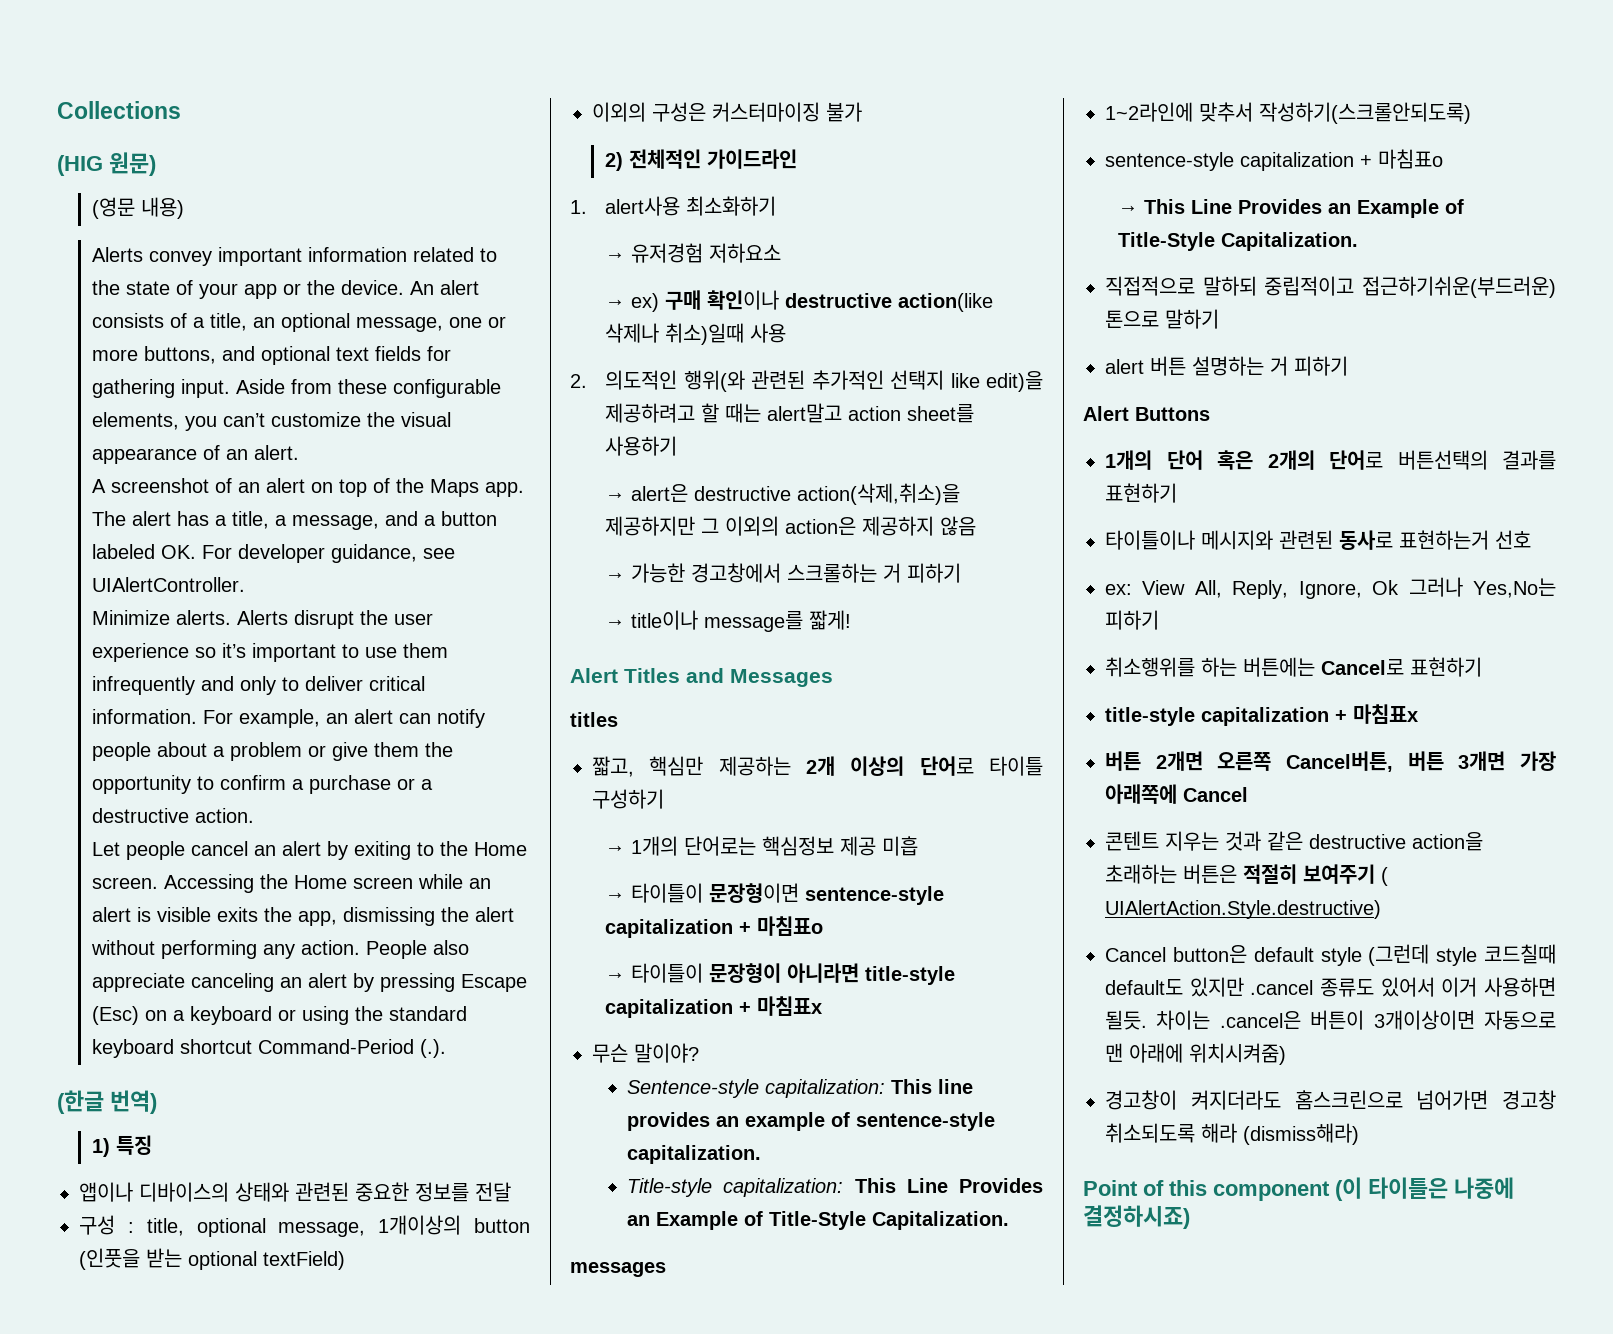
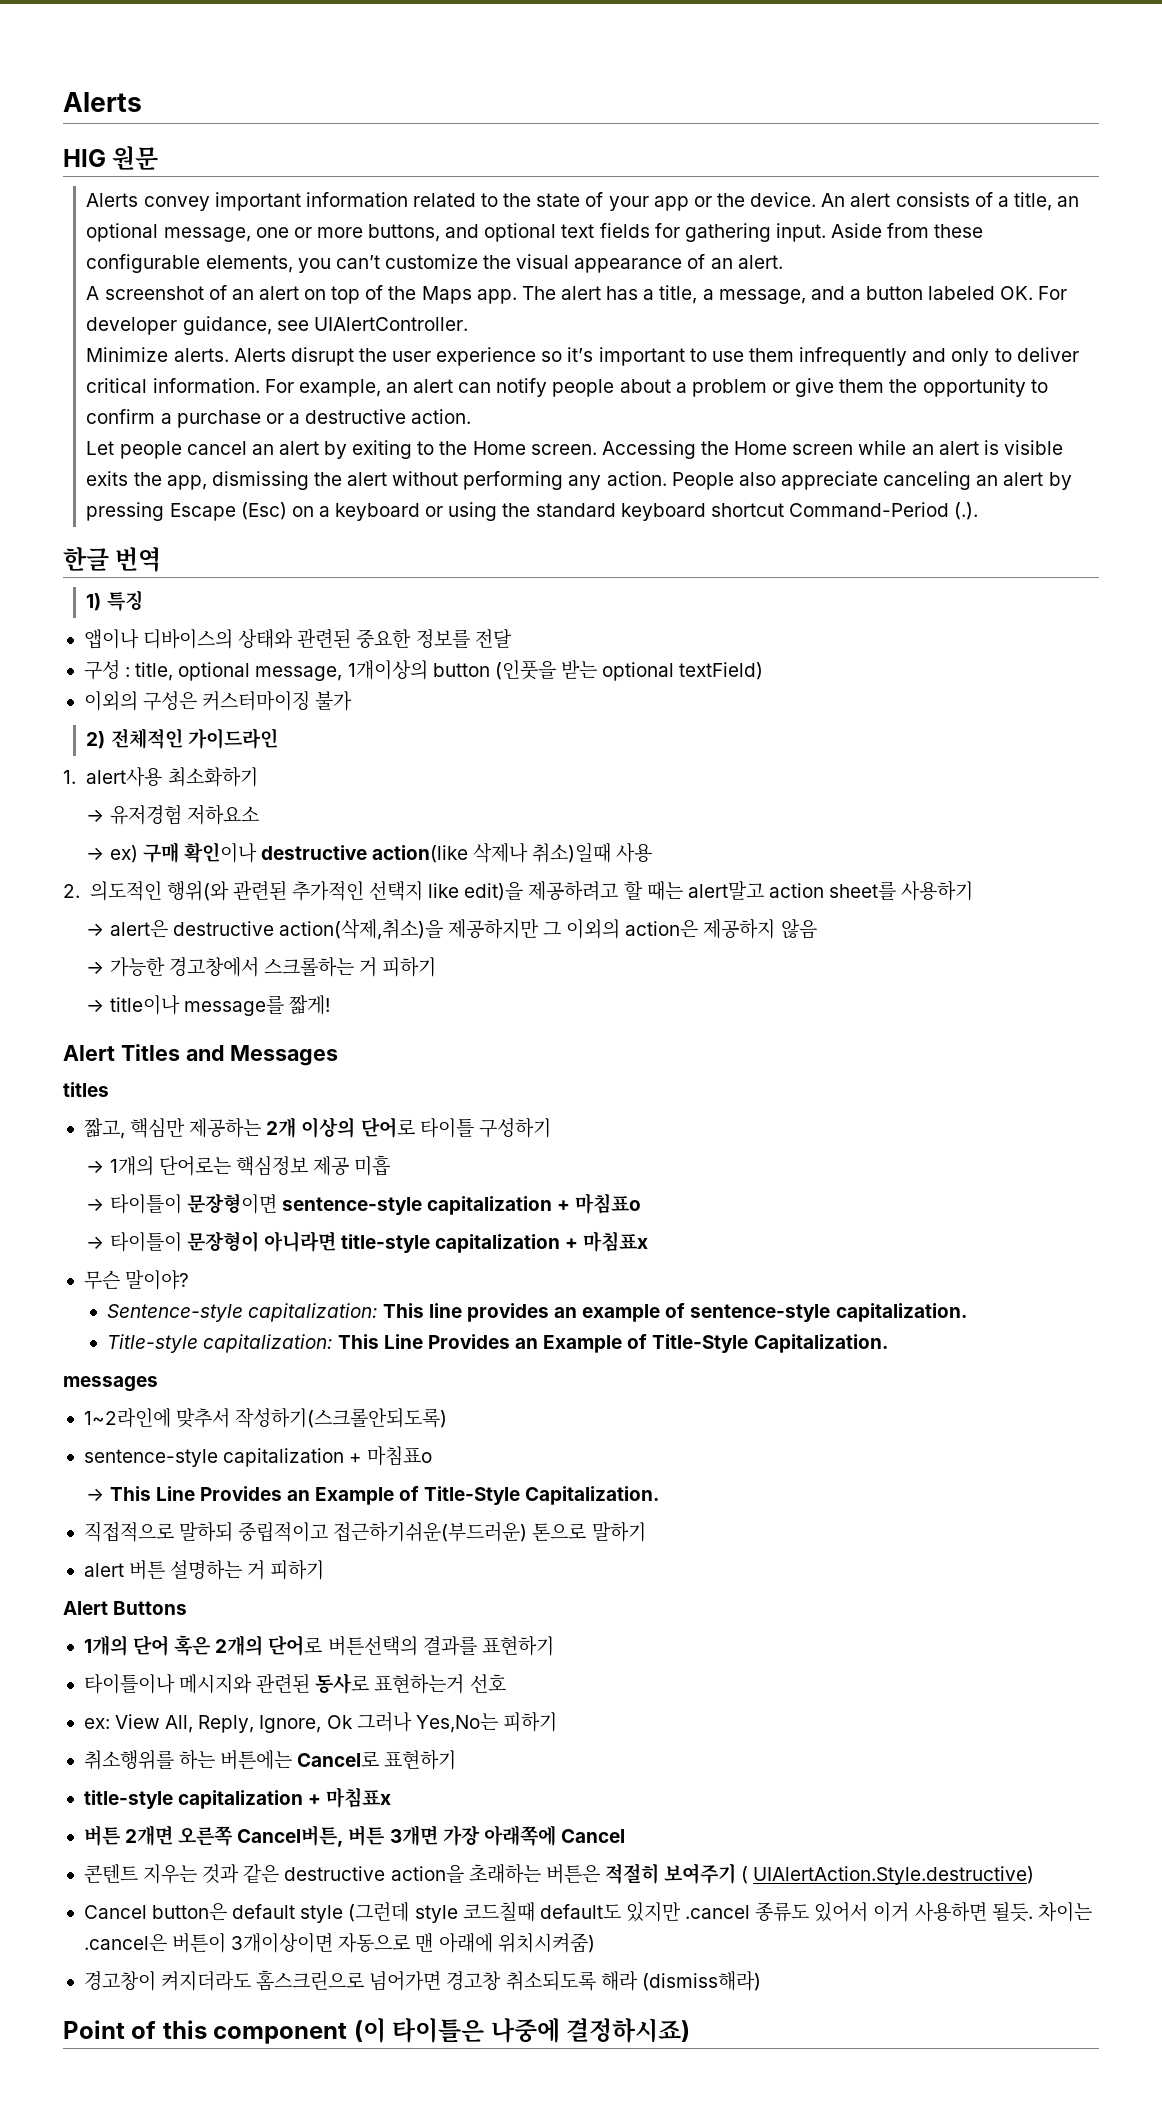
[57,101,181,119] [57,152,156,176] [92,197,185,219] Collections // (HIG 원문) // (영문 내용) -> [63,92,142,112] [63,146,159,170] Alerts // HIG 원문
[57,1090,157,1114] (한글 번역) -> [63,547,162,572] 한글 번역

